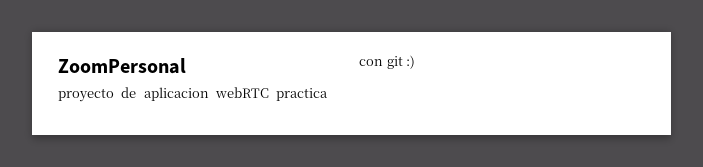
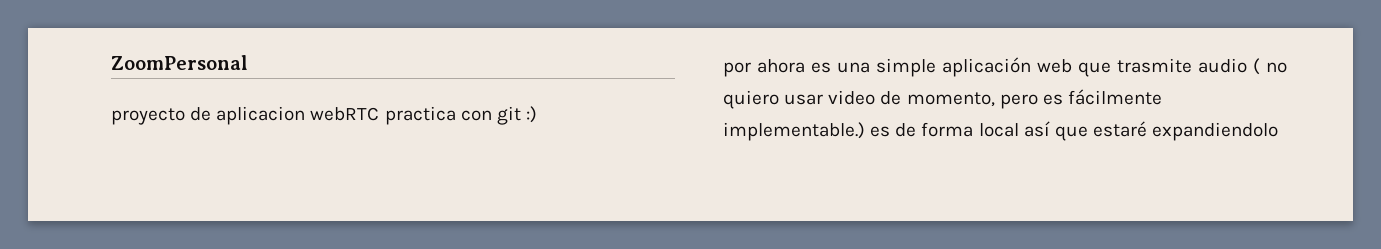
(416, 62) none -> [723,57,1287,77] [723,89,1162,109] [723,121,1279,141] // por ahora es una simple aplicación web que trasmite audio ( no quiero usar video de momento, pero es fácilmente implementable.) es de forma local así que estaré expandiendolo

